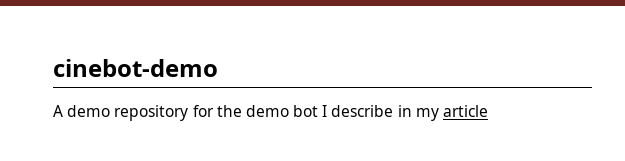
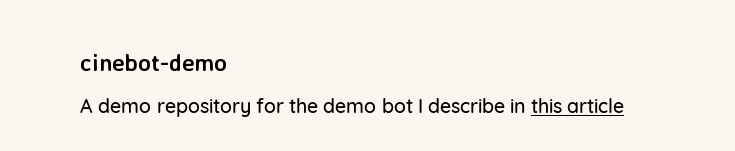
[415,108,439,121] my -> [530,98,562,113] this

